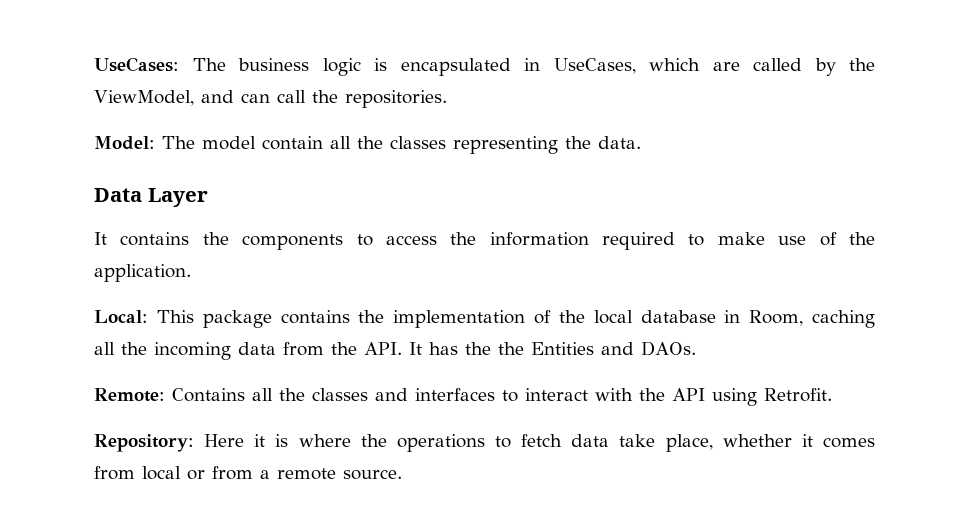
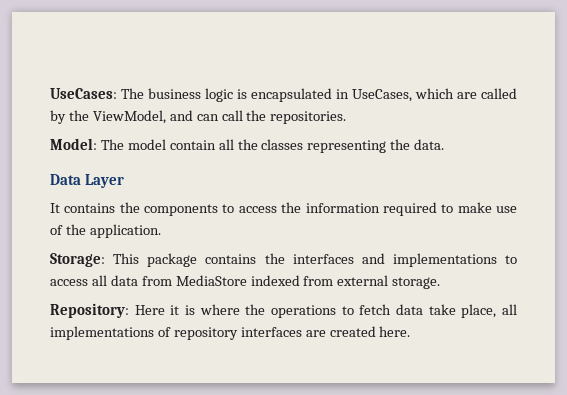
[94,310,148,323] Local: -> [50,253,105,267] Storage:
[393,310,876,328] [94,341,696,360] [94,388,832,406] implementation of the local database in Room, caching all the incoming data from the API. It has the the Entities and DAOs. // Remote: Contains all the classes and interfaces to interact with the API using Retrofit. -> [292,253,517,267] [50,275,441,289] interfaces and implementations to access all data from MediaStore indexed from external storage.
[722,434,875,448] [94,466,402,480] whether it comes from local or from a remote source. -> [502,304,518,315] [50,326,411,340] all implementations of repository interfaces are created here.

